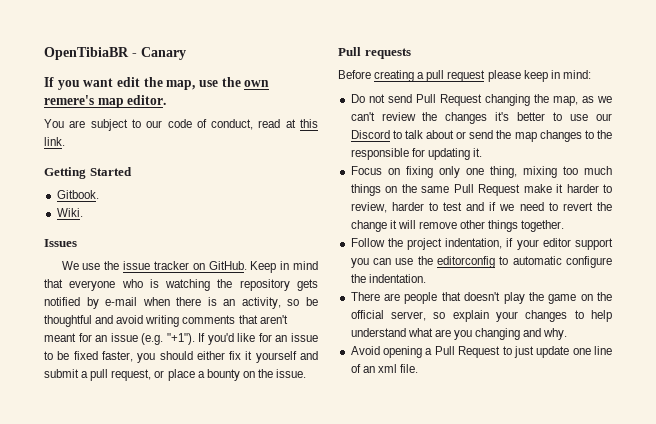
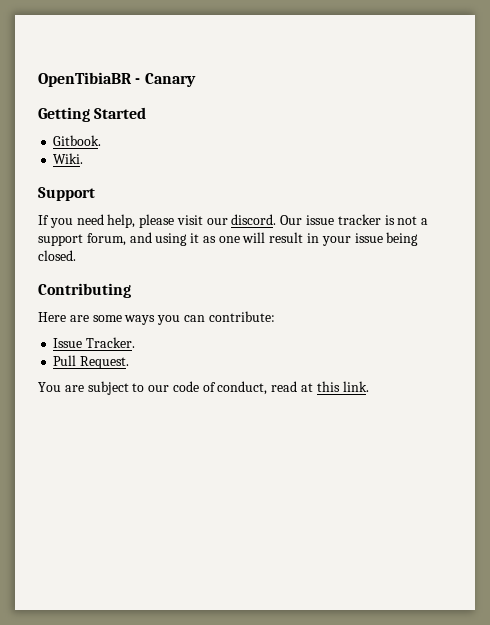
[44,77,270,90] [44,95,167,108] If you want edit the map, use the own remere's map editor. -> [38,107,147,122] [53,135,102,146] [53,153,84,164] [38,187,95,201] [38,214,429,228] [38,232,419,246] [38,250,76,261] [38,283,131,298] [38,311,275,325] [53,337,136,348] [53,355,130,369] Getting Started // Gitbook. // Wiki. // Support // If you need help, please visit our discord. Our issue tracker is not a support forum, and using it as one will result in your issue being closed. // Contributing // Here are some ways you can contribute: // Issue Tracker. // Pull Request.
[44,167,132,179] [56,190,99,199] [56,208,83,217] [44,239,77,247] [61,261,318,273] [44,279,318,291] [44,297,318,309] [44,315,288,327] [44,333,318,345] [44,351,319,363] [44,369,307,381] [338,47,411,59] [338,70,591,82] [350,94,612,106] [350,112,612,124] [350,130,612,142] [350,148,482,160] [350,166,612,178] [350,184,612,196] [350,202,612,213] [350,220,565,232] [350,238,613,250] [350,256,612,268] [350,274,426,283] [350,292,612,304] [350,310,612,322] [350,328,568,340] [350,346,612,358] [350,364,418,373] // Getting Started // Gitbook. // Wiki. // Issues // We use the issue tracker on GitHub. Keep in mind that everyone who is watching the repository gets notified by e-mail when there is an activity, so be thoughtful and avoid writing comments that aren't meant for an issue (e.g. "+1"). If you'd like for an issue to be fixed faster, you should either fix it yourself and submit a pull request, or place a bounty on the issue. // Pull requests // Before creating a pull request please keep in mind: // Do not send Pull Request changing the map, as we can't review the changes it's better to use our Discord to talk about or send the map changes to the responsible for updating it. // Focus on fixing only one thing, mixing too much things on the same Pull Request make it harder to review, harder to test and if we need to revert the change it will remove other things together. // Follow the project indentation, if your editor support you can use the editorconfig to automatic configure the indentation. // There are people that doesn't play the game on the official server, so explain your changes to help understand what are you changing and why. // Avoid opening a Pull Request to just update one line of an xml file. -> (369, 386) none

